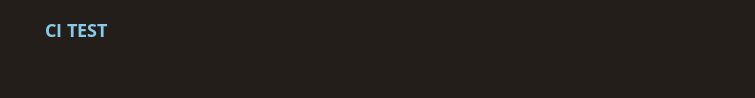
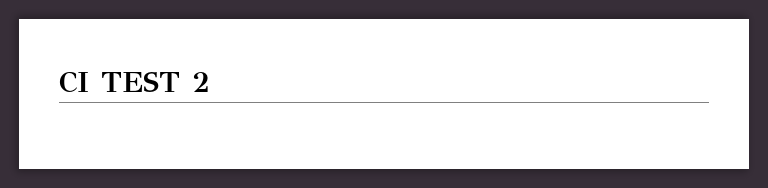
(108, 30) none -> [192,72,210,92] 2

